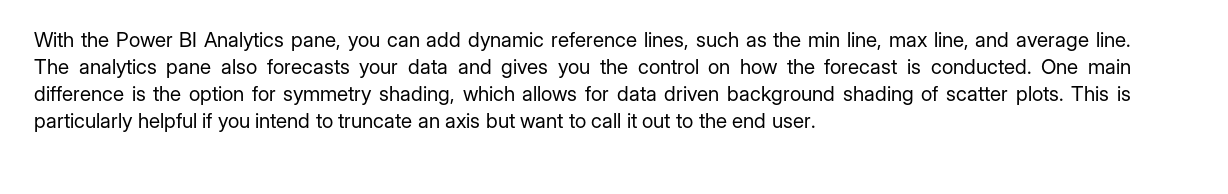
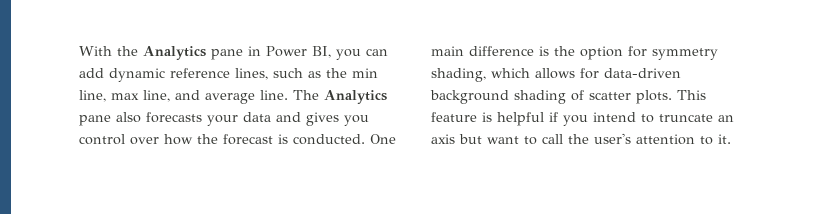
[115,32,342,51] Power BI Analytics pane, -> [143,46,331,60] Analytics pane in Power BI,
[78,59,157,78] analytics -> [324,90,387,104] Analytics
[599,59,731,74] the control on -> [79,134,159,145] control over
[616,86,720,101] data driven -> [604,68,681,78] data-driven
[1117,86,1131,101] [34,113,133,132] is particularly -> [431,112,492,122] feature is
[626,113,816,128] it out to the end user. -> [568,133,731,145] the user's attention to it.

